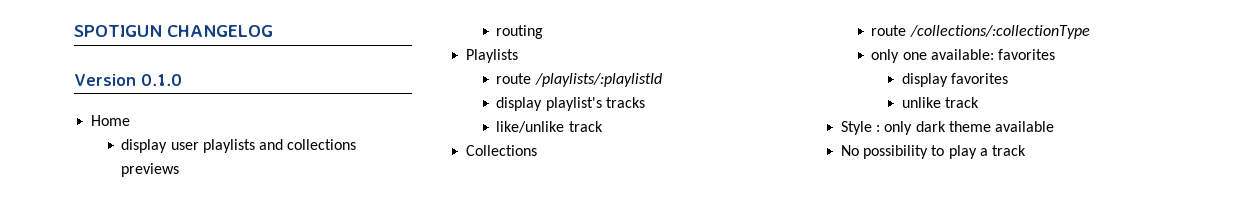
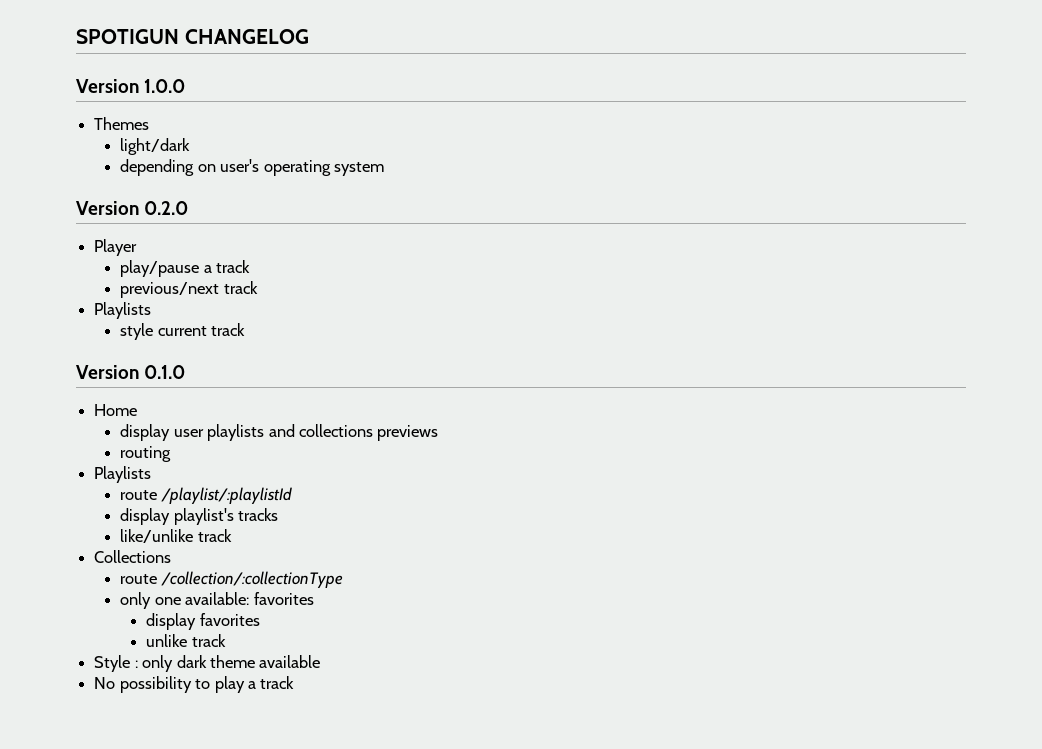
(273, 31) none -> [76,79,186,93] [94,117,150,130] [120,138,191,155] [120,159,384,176] [76,201,189,215] [94,239,138,256] [120,260,251,277] [120,281,258,298] [94,302,152,319] [120,323,246,340] // Version 1.0.0 // Themes // light/dark // depending on user's operating system // Version 0.2.0 // Player // play/pause a track // previous/next track // Playlists // style current track
[534,73,662,87] /playlists/:playlistId -> [160,487,292,504] /playlist/:playlistId
[909,25,1090,39] /collections/:collectionType -> [160,571,343,588] /collection/:collectionType

